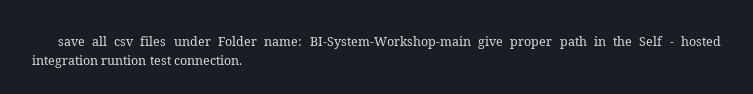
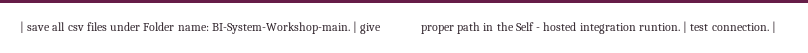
(57, 42) none -> [20,21,24,33] |
[309,36,471,49] BI-System-Workshop-main -> [211,21,358,34] BI-System-Workshop-main. |
[101,55,147,65] runtion -> [638,21,688,33] runtion. |
(243, 60) none -> [771,21,776,33] |

